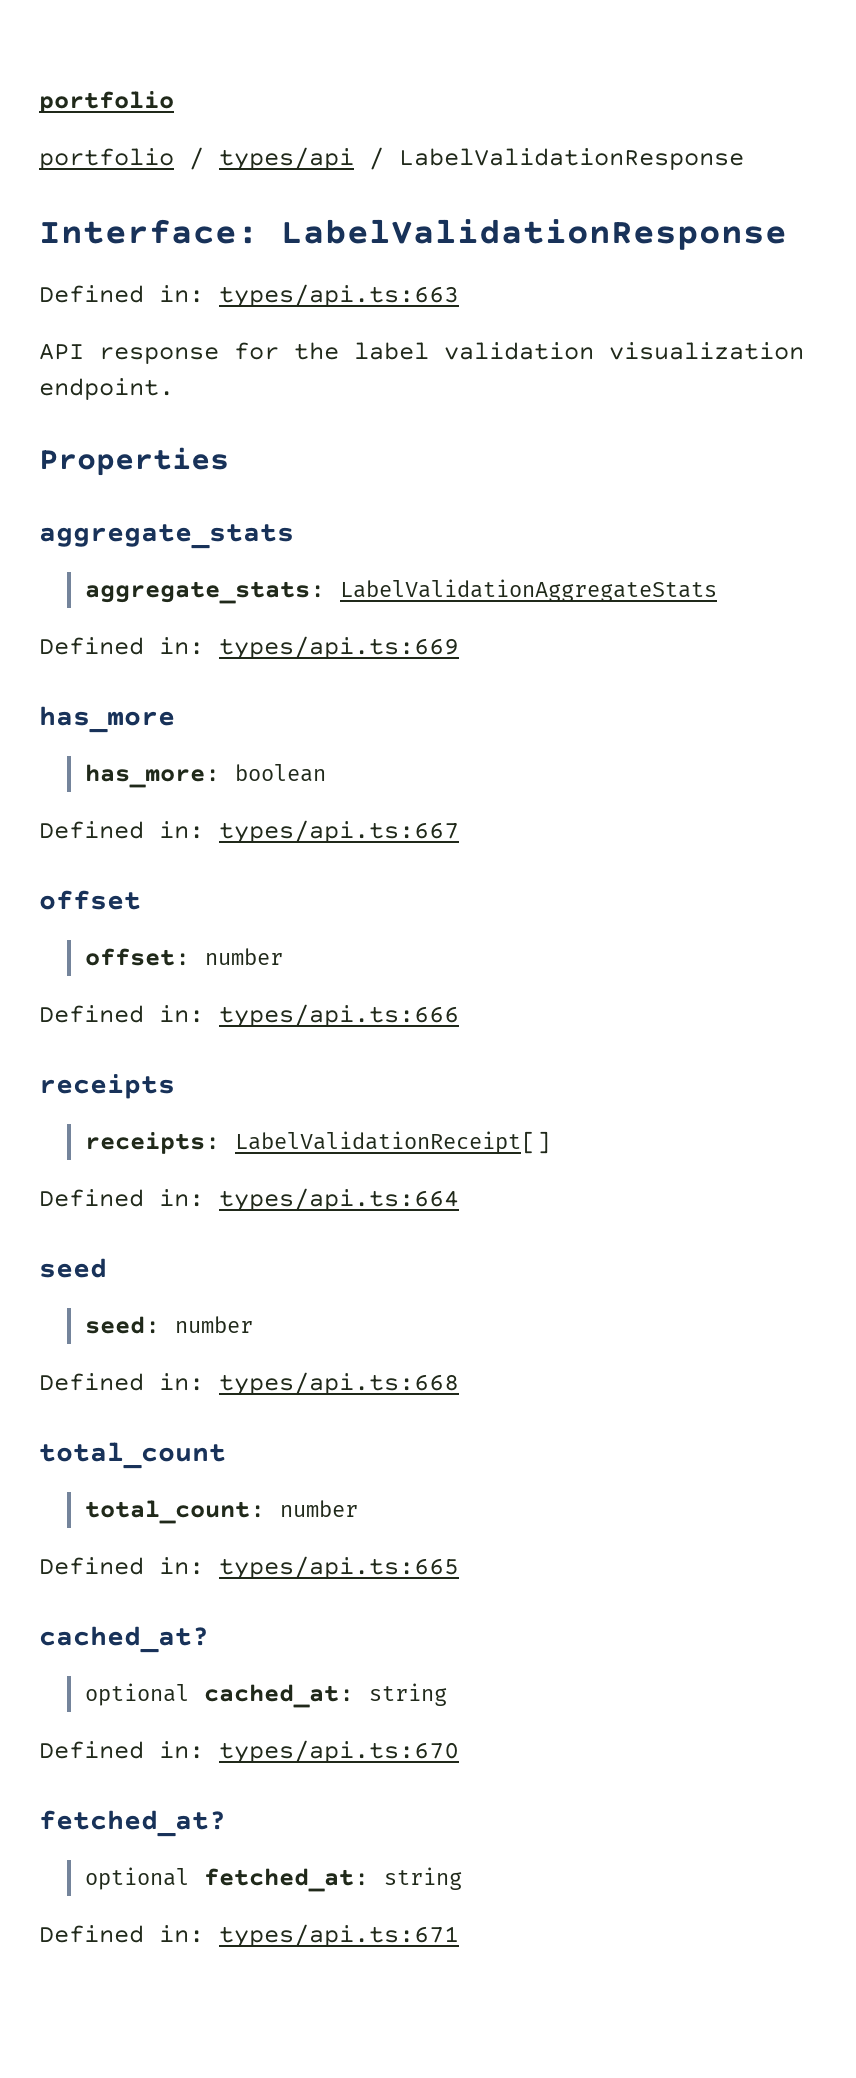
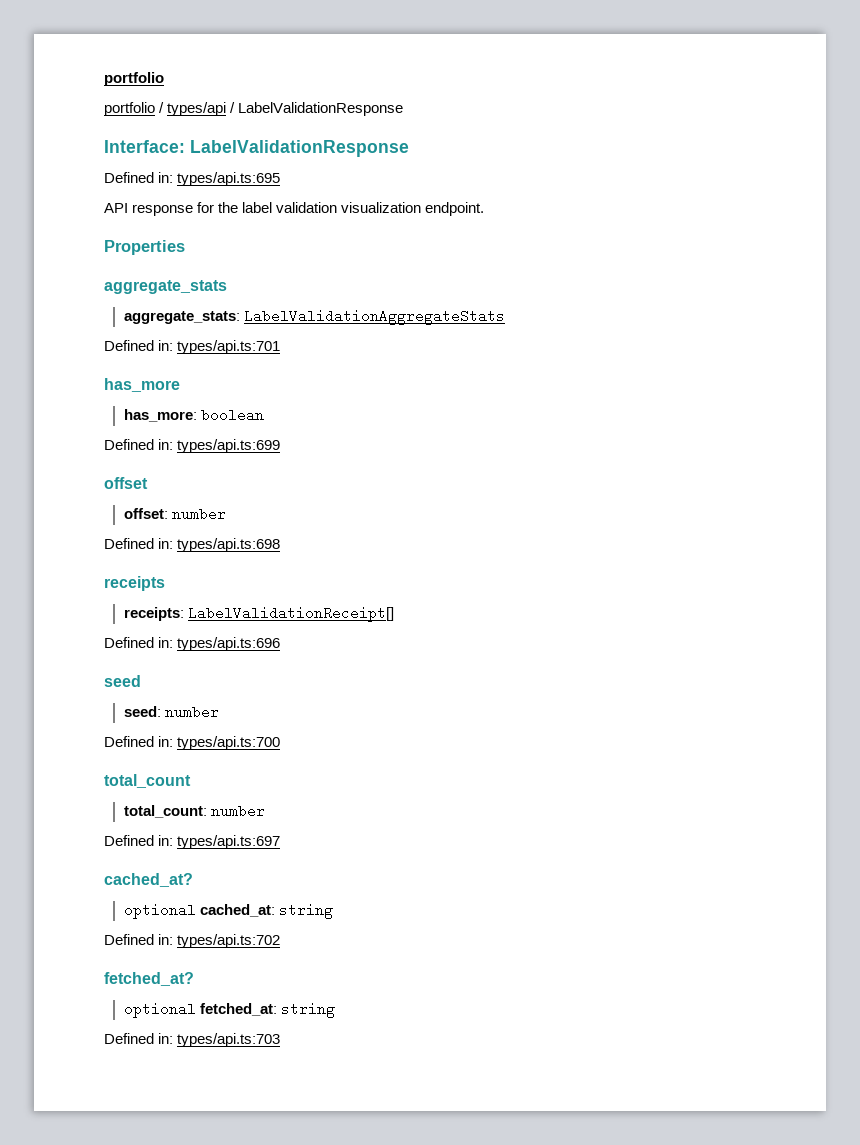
[219,284,459,308] types/api.ts:663 -> [177,172,281,186] types/api.ts:695
[219,636,459,660] types/api.ts:669 -> [177,340,281,354] types/api.ts:701
[219,820,459,844] types/api.ts:667 -> [177,439,281,453] types/api.ts:699
[219,1004,459,1028] types/api.ts:666 -> [177,538,281,552] types/api.ts:698
[219,1188,459,1212] types/api.ts:664 -> [177,637,281,651] types/api.ts:696
[219,1372,459,1396] types/api.ts:668 -> [177,736,281,750] types/api.ts:700
[219,1556,459,1580] types/api.ts:665 -> [177,835,281,849] types/api.ts:697
[219,1740,459,1764] types/api.ts:670 -> [177,934,281,948] types/api.ts:702
[219,1924,459,1948] types/api.ts:671 -> [177,1033,281,1047] types/api.ts:703

